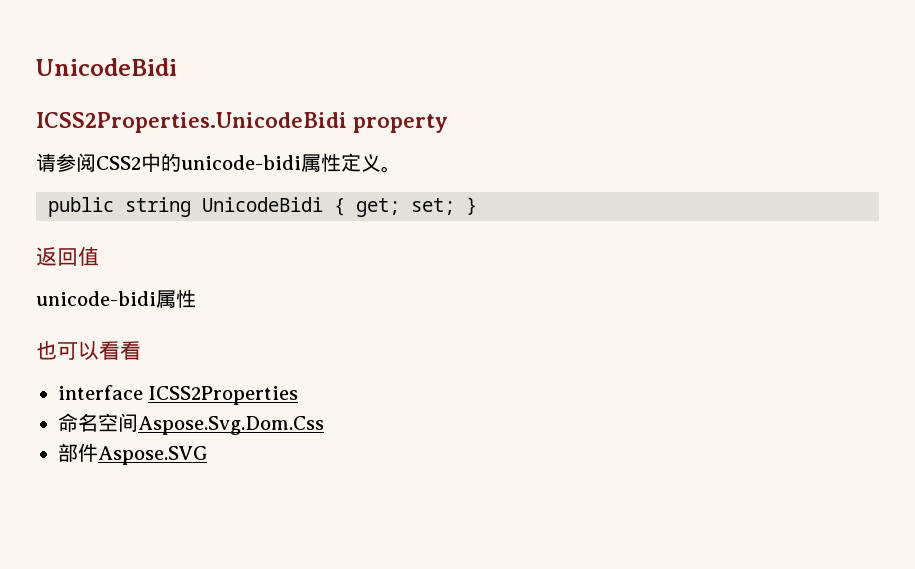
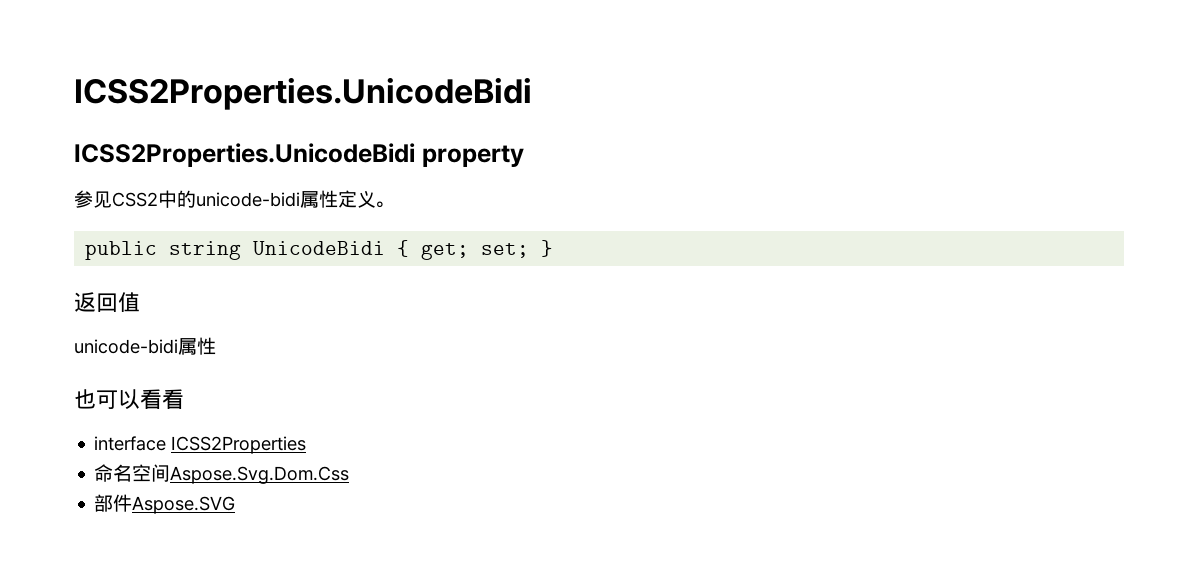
[36,58,177,76] UnicodeBidi -> [74,77,532,110] ICSS2Properties.UnicodeBidi
[36,153,96,172] 请参阅 -> [74,190,112,208] 参见

